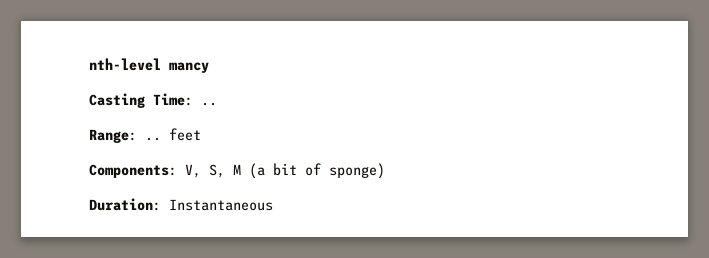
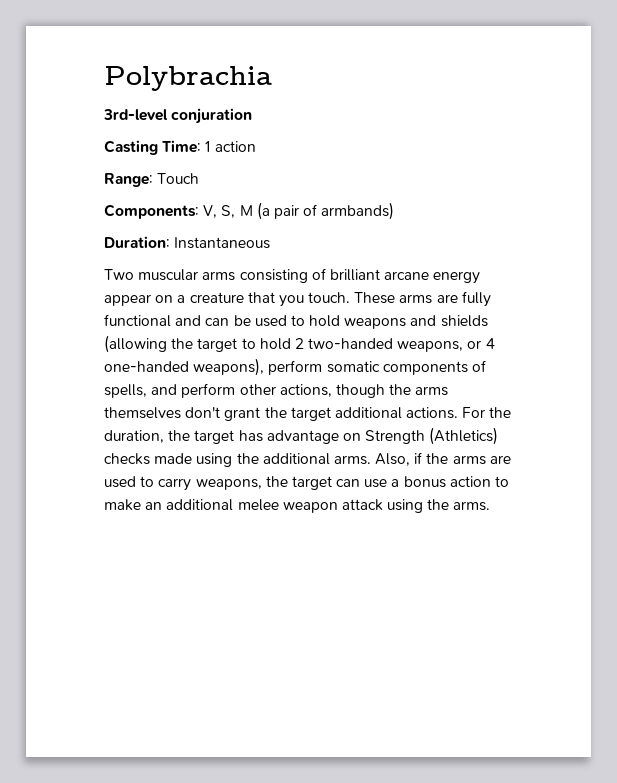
[89,58,209,73] nth-level mancy -> [104,66,272,91] [103,108,253,124] Polybrachia // 3rd-level conjuration
[201,102,217,106] .. -> [205,141,256,152] 1 action
[145,128,201,141] .. feet -> [157,173,200,184] Touch
[273,163,385,179] bit of sponge) -> [273,202,395,220] pair of armbands)
(273, 205) none -> [104,268,481,284] [104,291,491,307] [104,314,488,329] [104,335,495,353] [104,358,486,376] [104,383,449,398] [104,407,512,421] [104,427,499,445] [104,452,511,467] [104,476,510,491] [104,499,491,513] // Two muscular arms consisting of brilliant arcane energy appear on a creature that you touch. These arms are fully functional and can be used to hold weapons and shields (allowing the target to hold 2 two-handed weapons, or 4 one-handed weapons), perform somatic components of spells, and perform other actions, though the arms themselves don't grant the target additional actions. For the duration, the target has advantage on Strength (Athletics) checks made using the additional arms. Also, if the arms are used to carry weapons, the target can use a bonus action to make an additional melee weapon attack using the arms.

